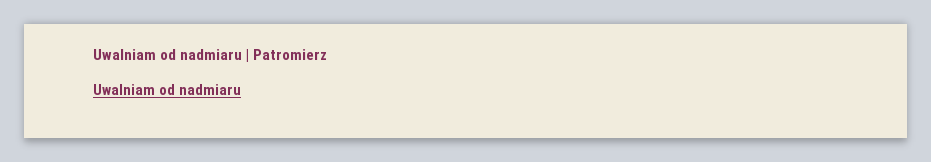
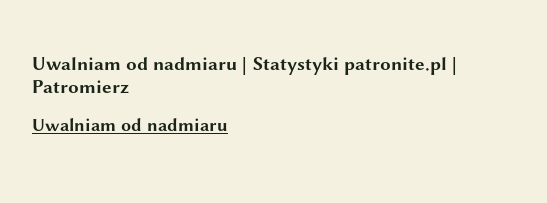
(250, 55) none -> [252,57,457,75] Statystyki patronite.pl |

